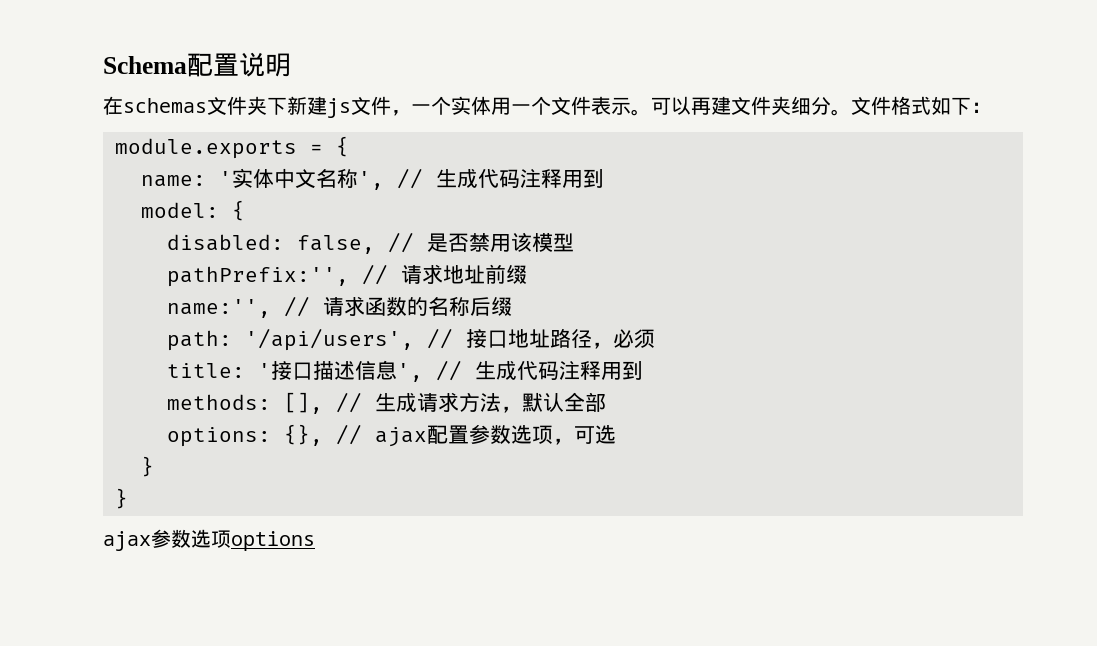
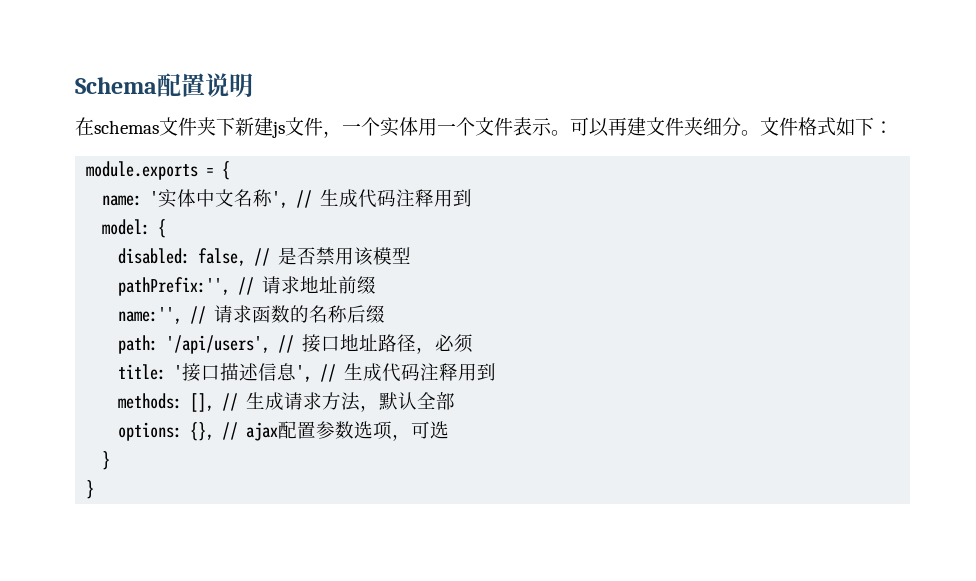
[103,529,315,551] // ajax参数选项options -> (95, 489) none

